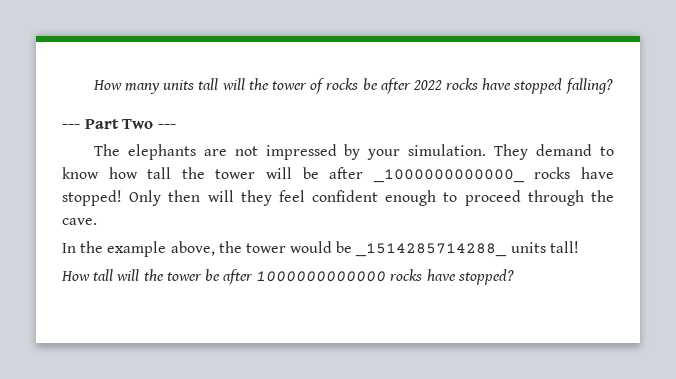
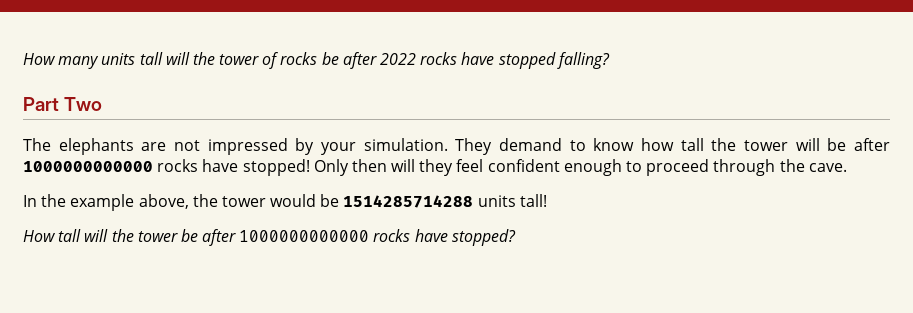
[62,124,80,129] --- -> (610, 60) none
[157,124,176,129] --- -> (103, 104) none
[372,169,525,183] _1000000000000_ -> [23,161,153,172] 1000000000000
[355,243,508,257] _1514285714288_ -> [343,195,474,208] 1514285714288

